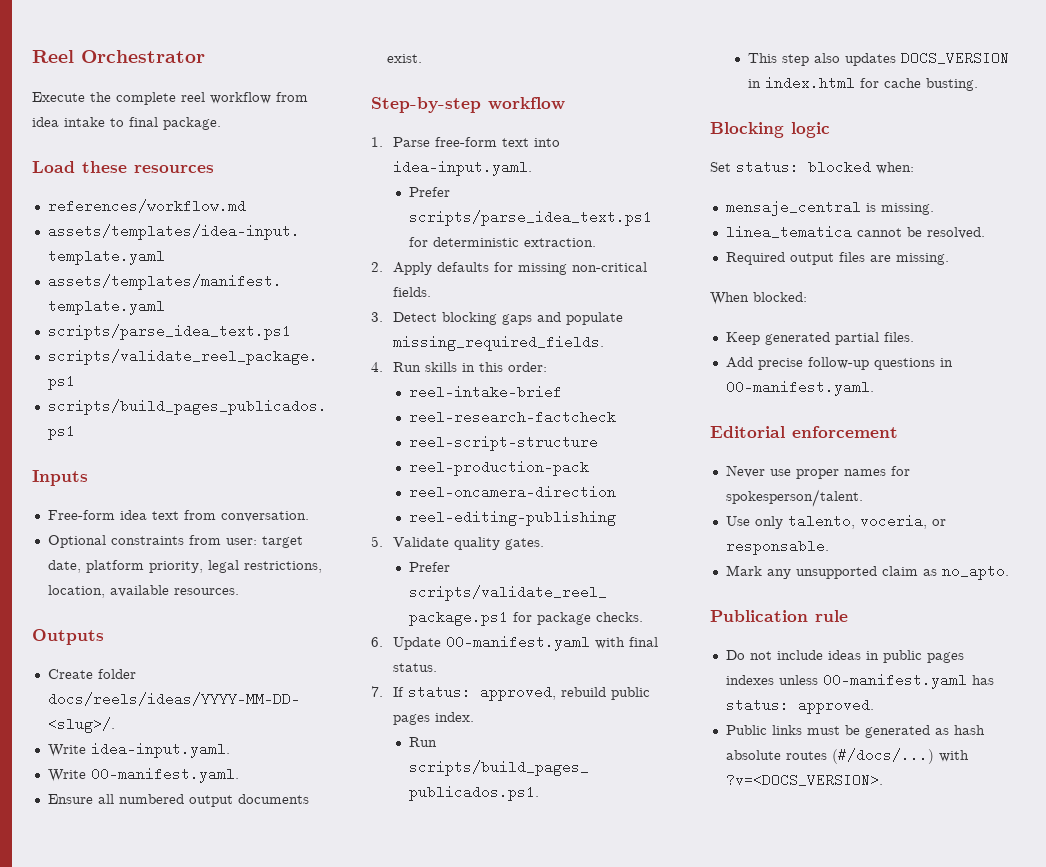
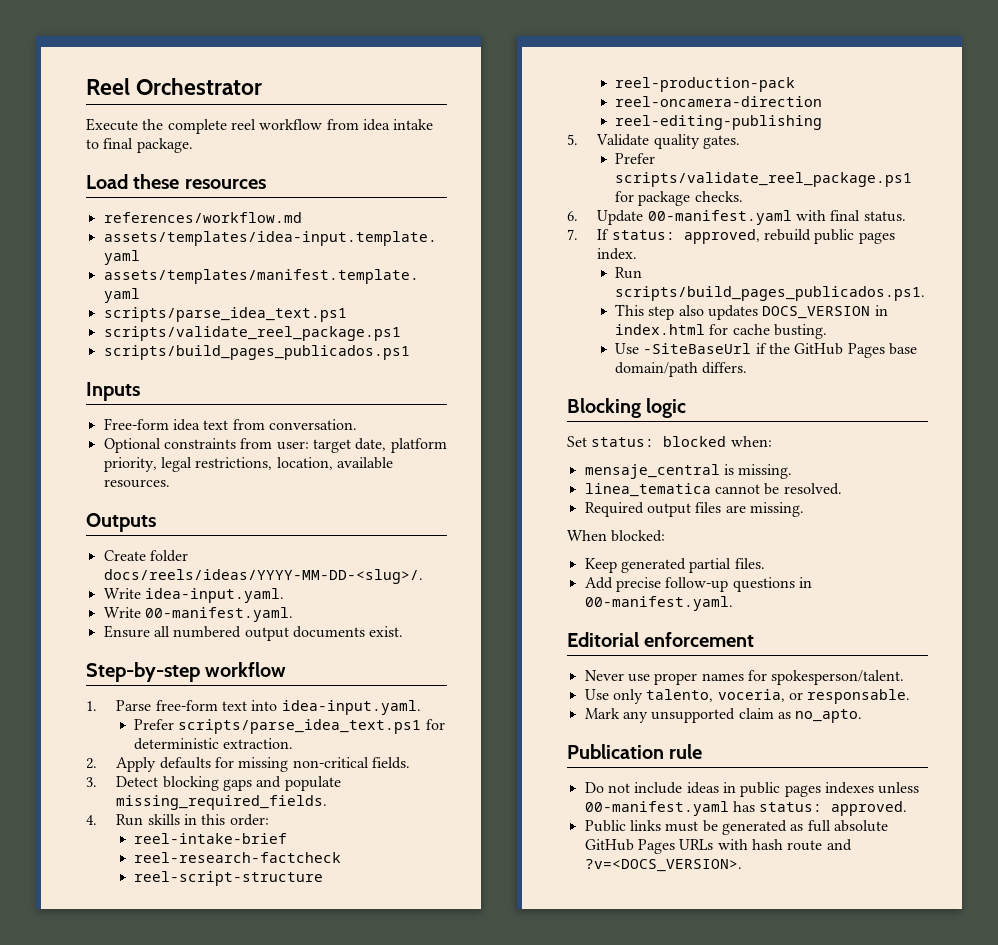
(979, 84) none -> [614,343,917,358] [614,362,748,377] // Use -SiteBaseUrl if the GitHub Pages base domain/path differs.
[953,725,985,735] [725,748,969,764] hash absolute routes (#/docs/...) with -> [807,820,888,832] [584,839,852,854] full absolute GitHub Pages URLs with hash route and

